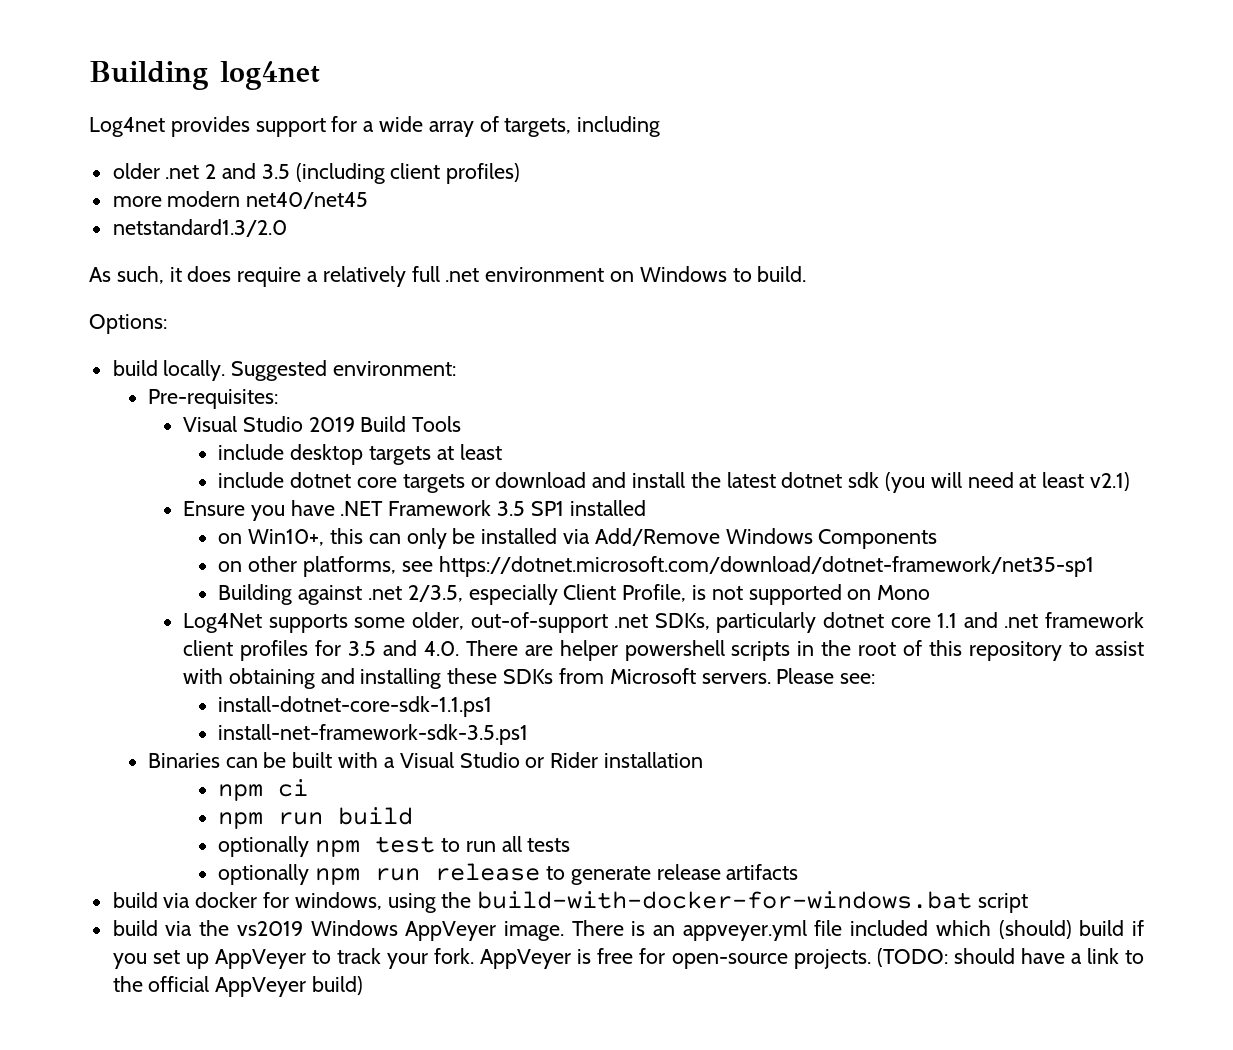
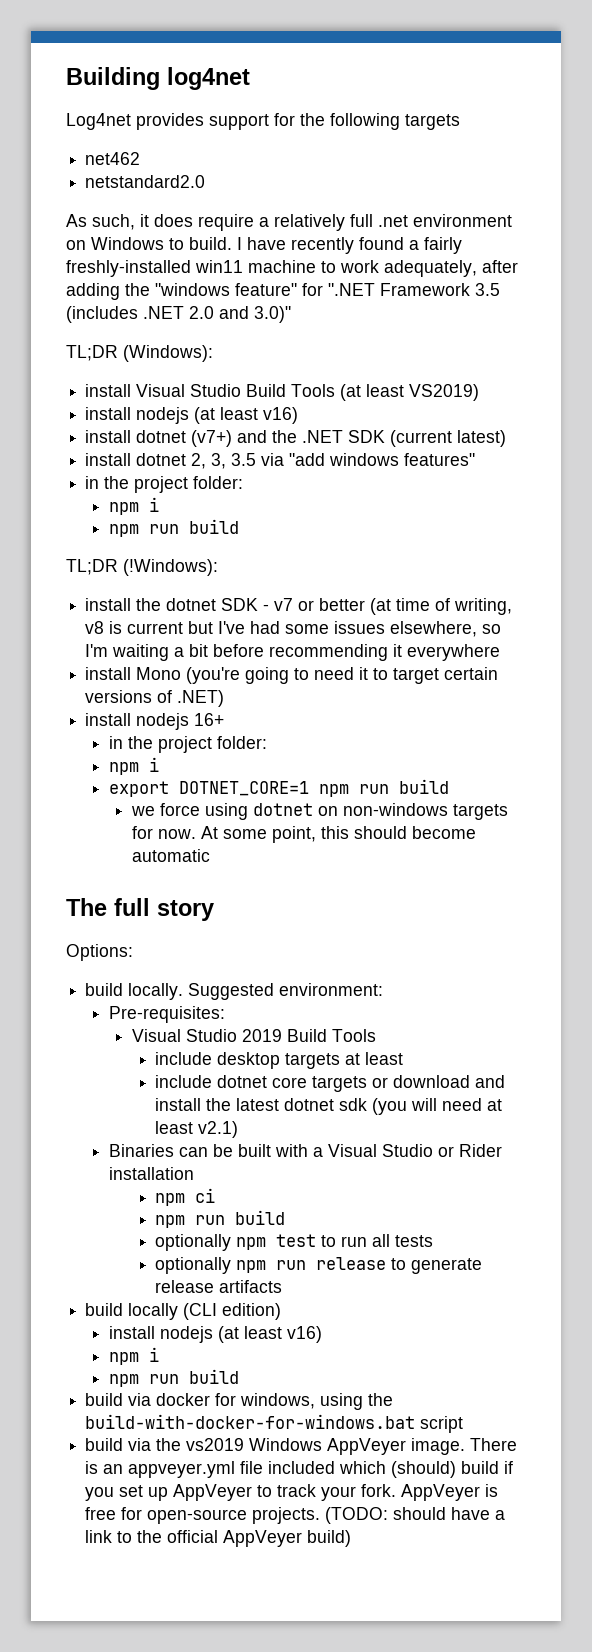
[363,116,661,137] [112,163,521,184] [112,191,369,209] [112,219,287,237] a wide array of targets, including // older .net 2 and 3.5 (including client profiles) // more modern net40/net45 // netstandard1.3/2.0 -> [300,113,460,130] [85,152,141,165] [85,175,206,188] the following targets // net462 // netstandard2.0
(807, 274) none -> [237,237,462,254] [66,260,518,277] [66,283,500,300] [66,306,291,323] [66,345,213,362] [85,384,480,401] [85,407,299,424] [85,430,507,447] [85,453,476,469] [85,476,244,493] [108,497,159,515] [108,519,239,537] [66,559,218,576] [85,598,513,615] [85,621,502,637] [85,644,501,661] [85,667,499,684] [85,690,225,707] [85,713,225,730] [108,736,267,753] [108,757,159,775] [108,779,449,797] [131,803,509,820] [132,826,477,843] [132,849,211,862] [66,898,214,921] I have recently found a fairly freshly-installed win11 machine to work adequately, after adding the "windows feature" for ".NET Framework 3.5 (includes .NET 2.0 and 3.0)" // TL;DR (Windows): // install Visual Studio Build Tools (at least VS2019) // install nodejs (at least v16) // install dotnet (v7+) and the .NET SDK (current latest) // install dotnet 2, 3, 3.5 via "add windows features" // in the project folder: // npm i // npm run build // TL;DR (!Windows): // install the dotnet SDK - v7 or better (at time of writing, v8 is current but I've had some issues elsewhere, so I'm waiting a bit before recommending it everywhere // install Mono (you're going to need it to target certain versions of .NET) // install nodejs 16+ // in the project folder: // npm i // export DOTNET_CORE=1 npm run build // we force using dotnet on non-windows targets for now. At some point, this should become automatic // The full story
[183,500,646,521] [218,528,938,549] [218,556,1095,577] [218,584,931,605] [183,612,1144,633] [183,640,1145,661] [183,668,876,689] [218,696,493,717] [218,724,529,745] // Ensure you have .NET Framework 3.5 SP1 installed // on Win10+, this can only be installed via Add/Remove Windows Components // on other platforms, see https://dotnet.microsoft.com/download/dotnet-framework/net35-sp1 // Building against .net 2/3.5, especially Client Profile, is not supported on Mono // Log4Net supports some older, out-of-support .net SDKs, particularly dotnet core 1.1 and .net framework client profiles for 3.5 and 4.0. There are helper powershell scripts in the root of this repository to assist with obtaining and installing these SDKs from Microsoft servers. Please see: // install-dotnet-core-sdk-1.1.ps1 // install-net-framework-sdk-3.5.ps1 -> (239, 1129) none
(799, 872) none -> [85,1303,282,1320] [108,1326,322,1343] [108,1347,159,1365] [108,1369,239,1387] // build locally (CLI edition) // install nodejs (at least v16) // npm i // npm run build

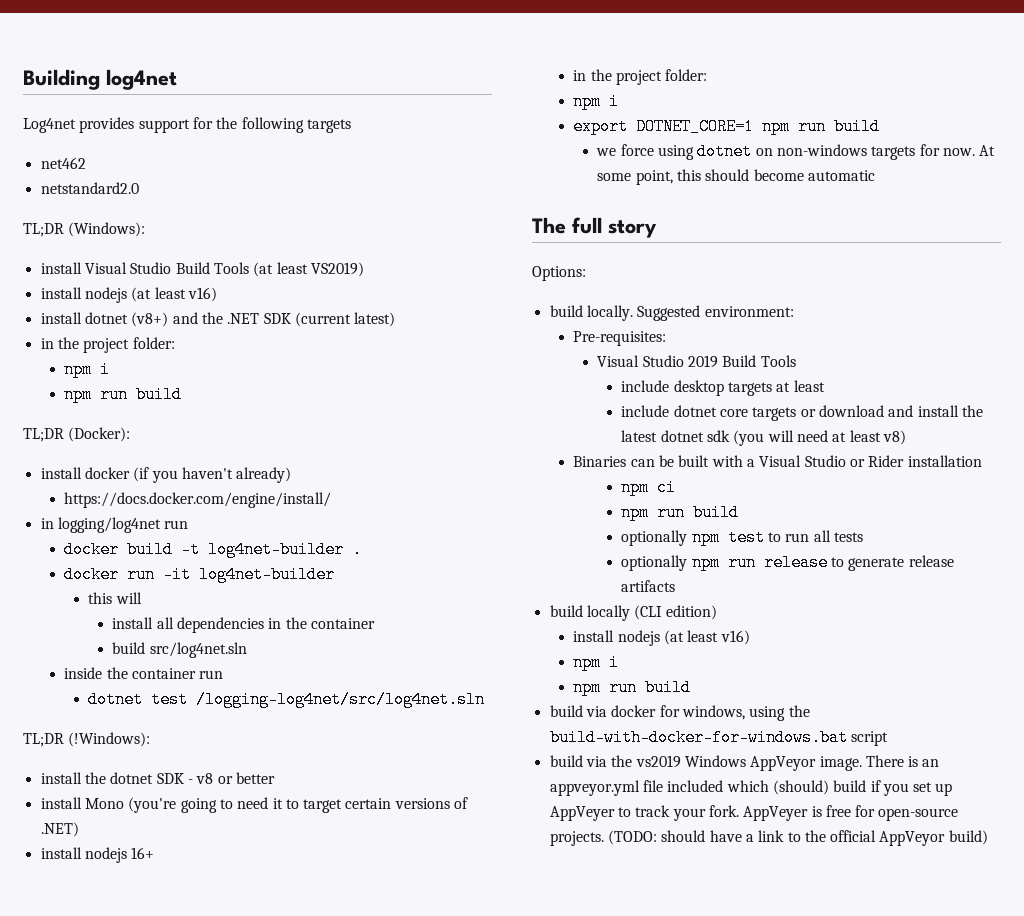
[66,214,512,231] [66,237,462,254] [66,260,518,277] [66,283,500,300] [66,306,291,323] // As such, it does require a relatively full .net environment on Windows to build. I have recently found a fairly freshly-installed win11 machine to work adequately, after adding the "windows feature" for ".NET Framework 3.5 (includes .NET 2.0 and 3.0)" -> (139, 188) none
[191,430,233,447] (v7+) -> [131,312,169,327] (v8+)
[85,453,476,469] // install dotnet 2, 3, 3.5 via "add windows features" -> (396, 319) none
(239, 526) none -> [23,427,131,442] [40,467,292,483] [64,492,332,508] [40,517,189,533] [64,541,363,558] [64,566,336,583] [88,592,142,604] [112,617,375,633] [112,642,247,658] [64,667,224,679] [88,691,486,708] // TL;DR (Docker): // install docker (if you haven't already) // https://docs.docker.com/engine/install/ // in logging/log4net run // docker build -t log4net-builder . // docker run -it log4net-builder // this will // install all dependencies in the container // build src/log4net.sln // inside the container run // dotnet test /logging-log4net/src/log4net.sln
[274,598,294,611] v7 -> [196,773,214,784] v8
[370,598,513,615] [85,621,502,637] [85,644,501,661] (at time of writing, v8 is current but I've had some issues elsewhere, so I'm waiting a bit before recommending it everywhere -> (275, 778) none
[198,1121,239,1138] v2.1) -> [882,430,906,445] v8)
[327,1438,407,1455] AppVeyer -> [750,756,817,771] AppVeyor
[128,1461,236,1478] appveyer.yml -> [549,780,640,796] appveyor.yml
[223,1530,303,1547] AppVeyer -> [879,831,946,846] AppVeyor

